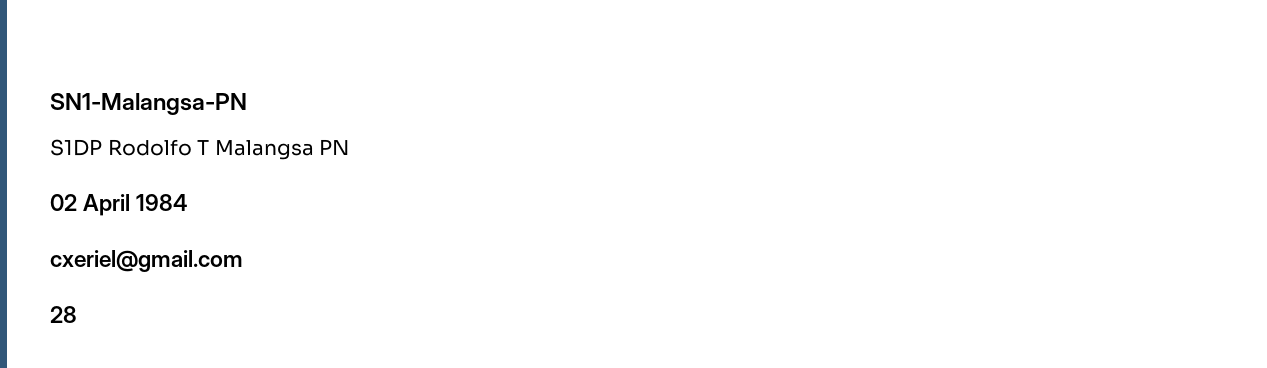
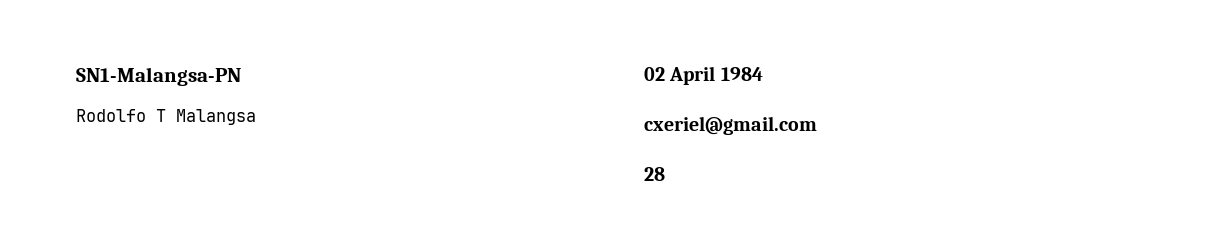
[50,139,102,156] S1DP -> (241, 76) none
[319,139,350,155] PN -> (256, 117) none

